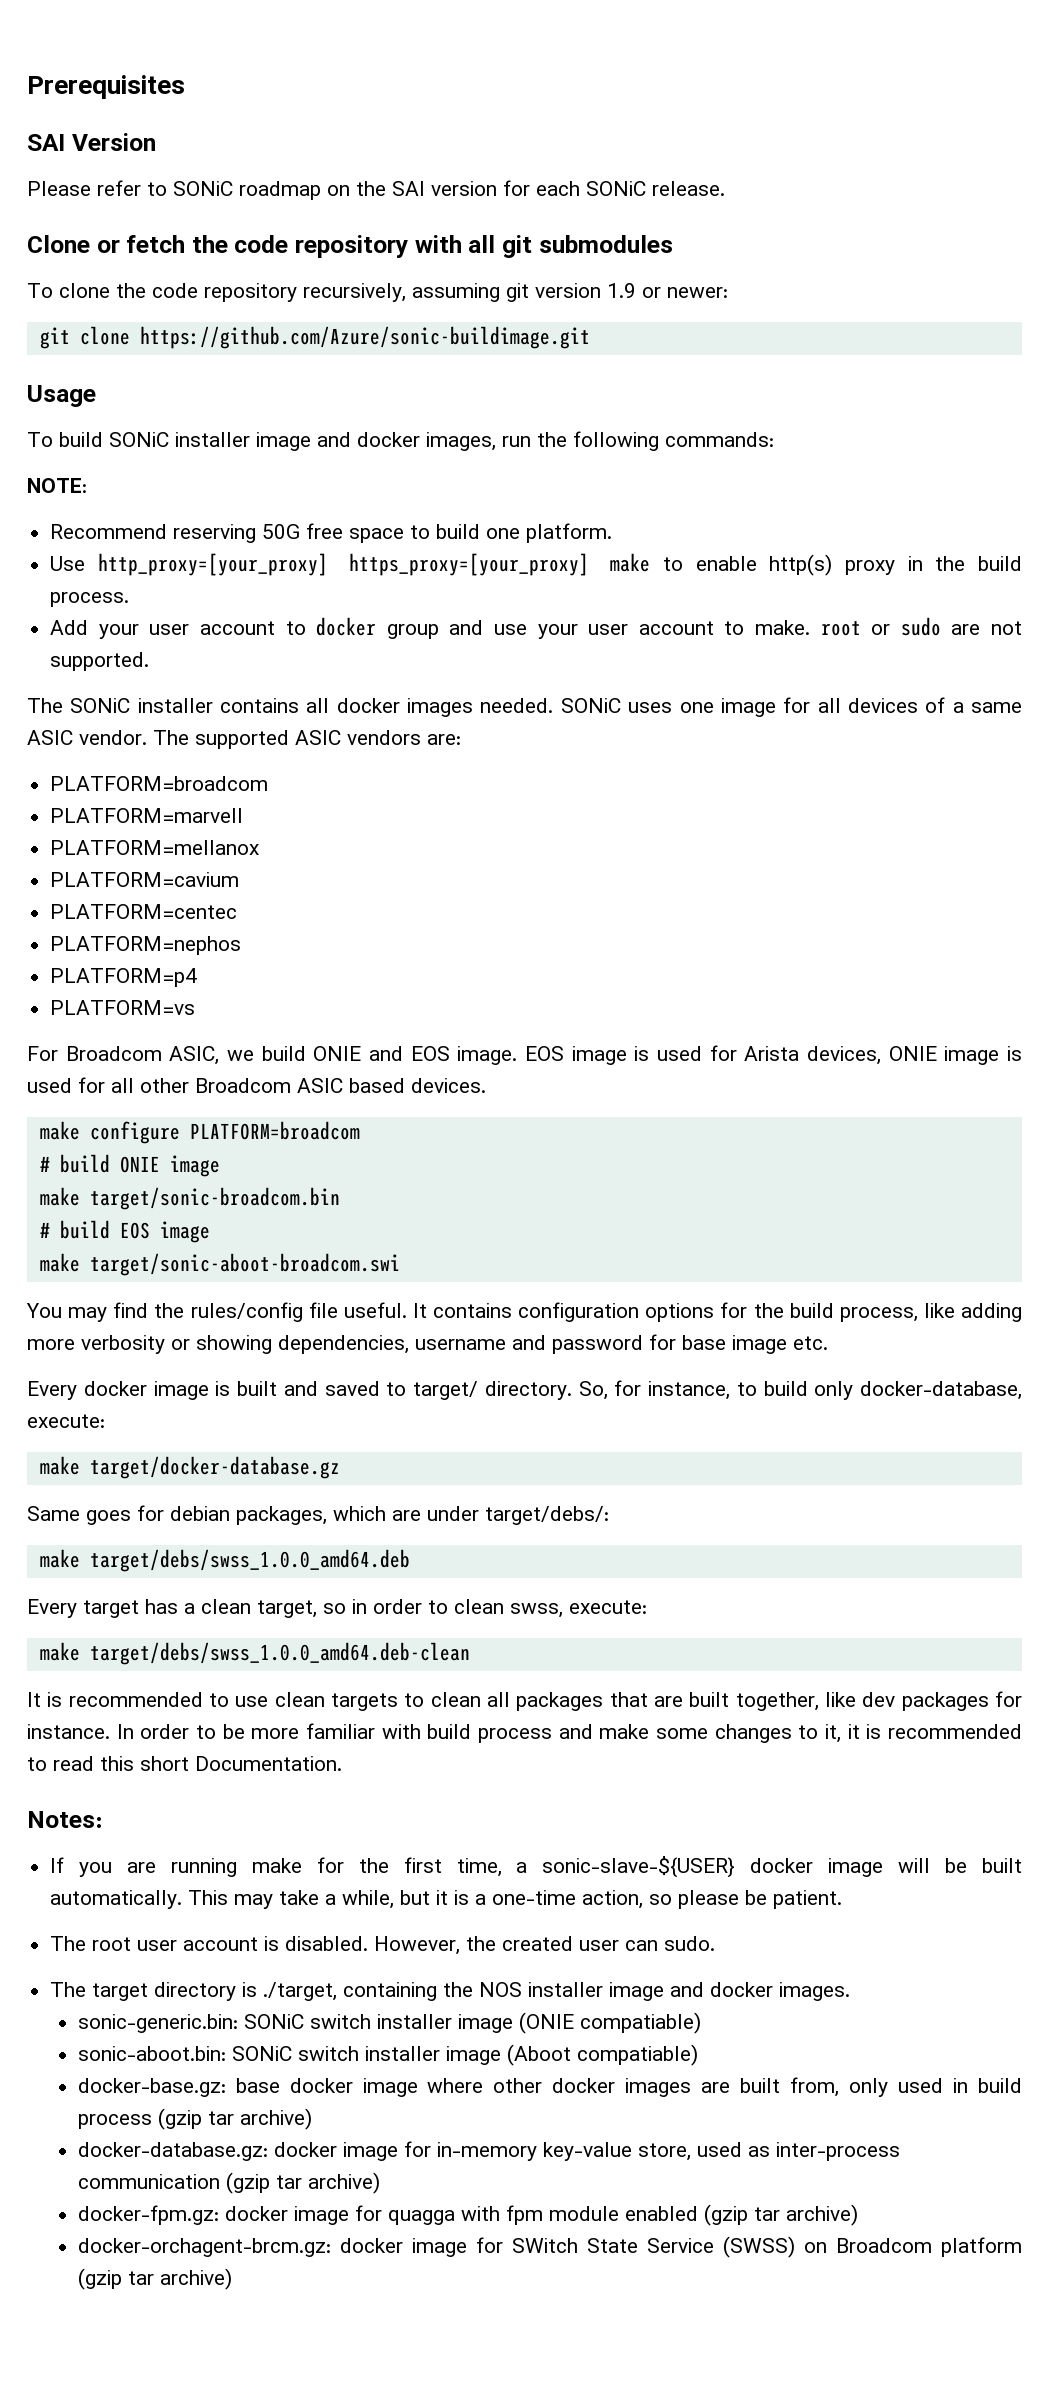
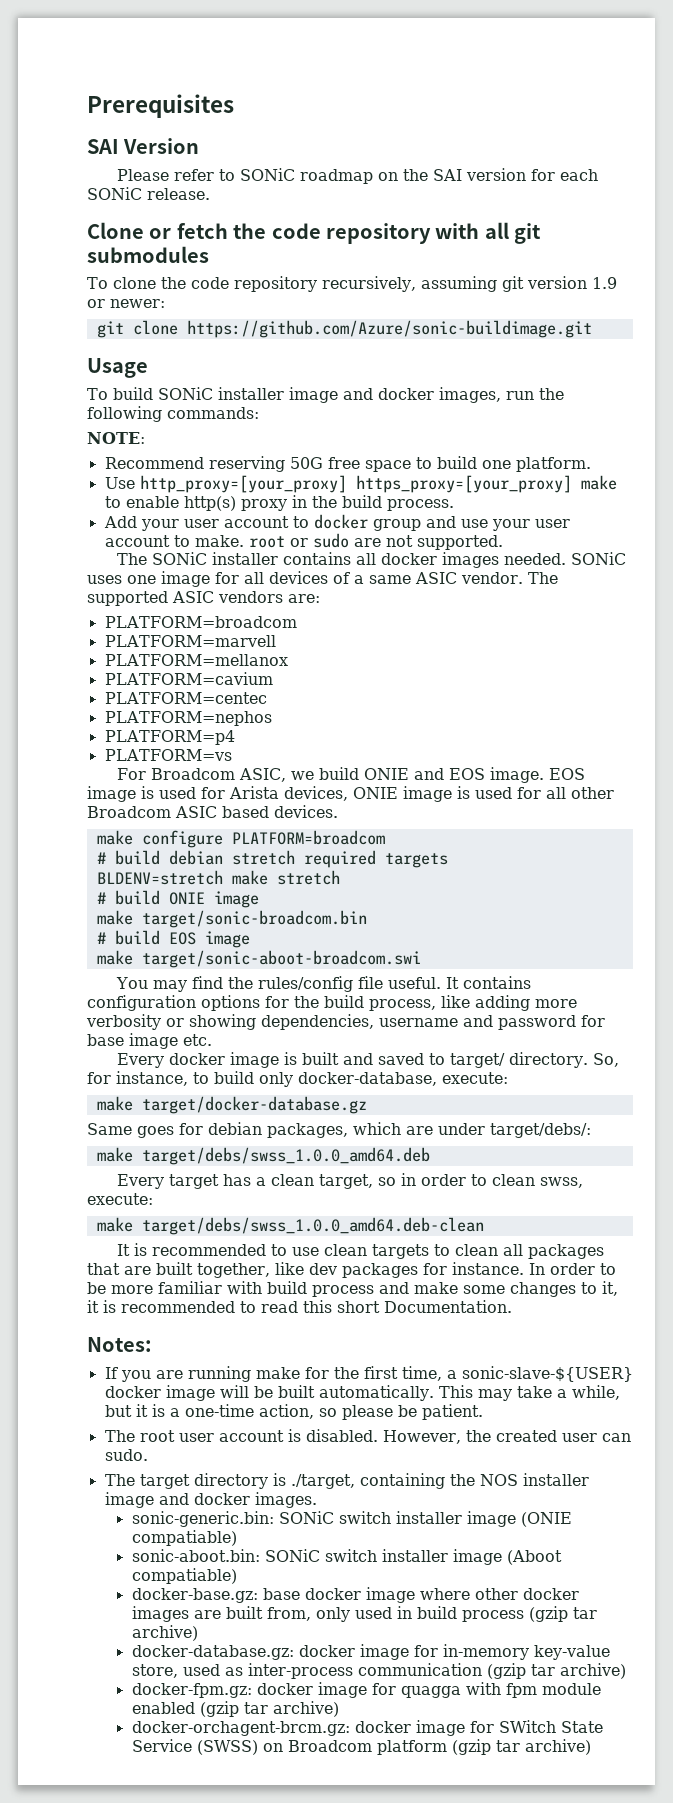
(360, 1130) none -> [96,850,448,868] [96,870,340,885] // # build debian stretch required targets // BLDENV=stretch make stretch

